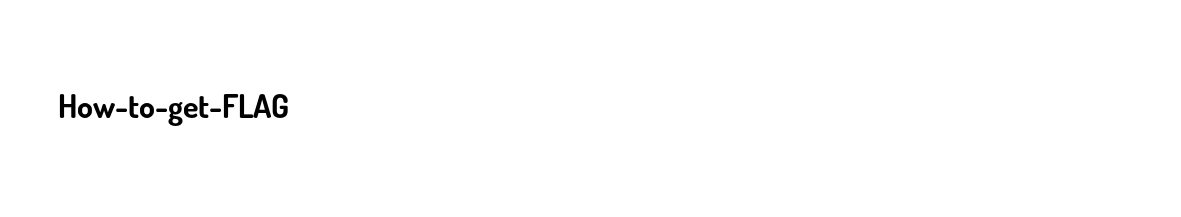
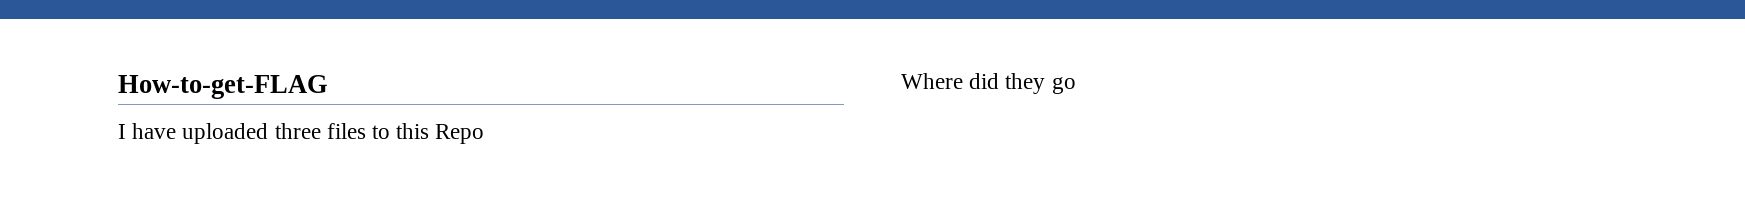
(289, 110) none -> [118,123,485,144] [901,73,1076,94] // I have uploaded three files to this Repo // Where did they go

